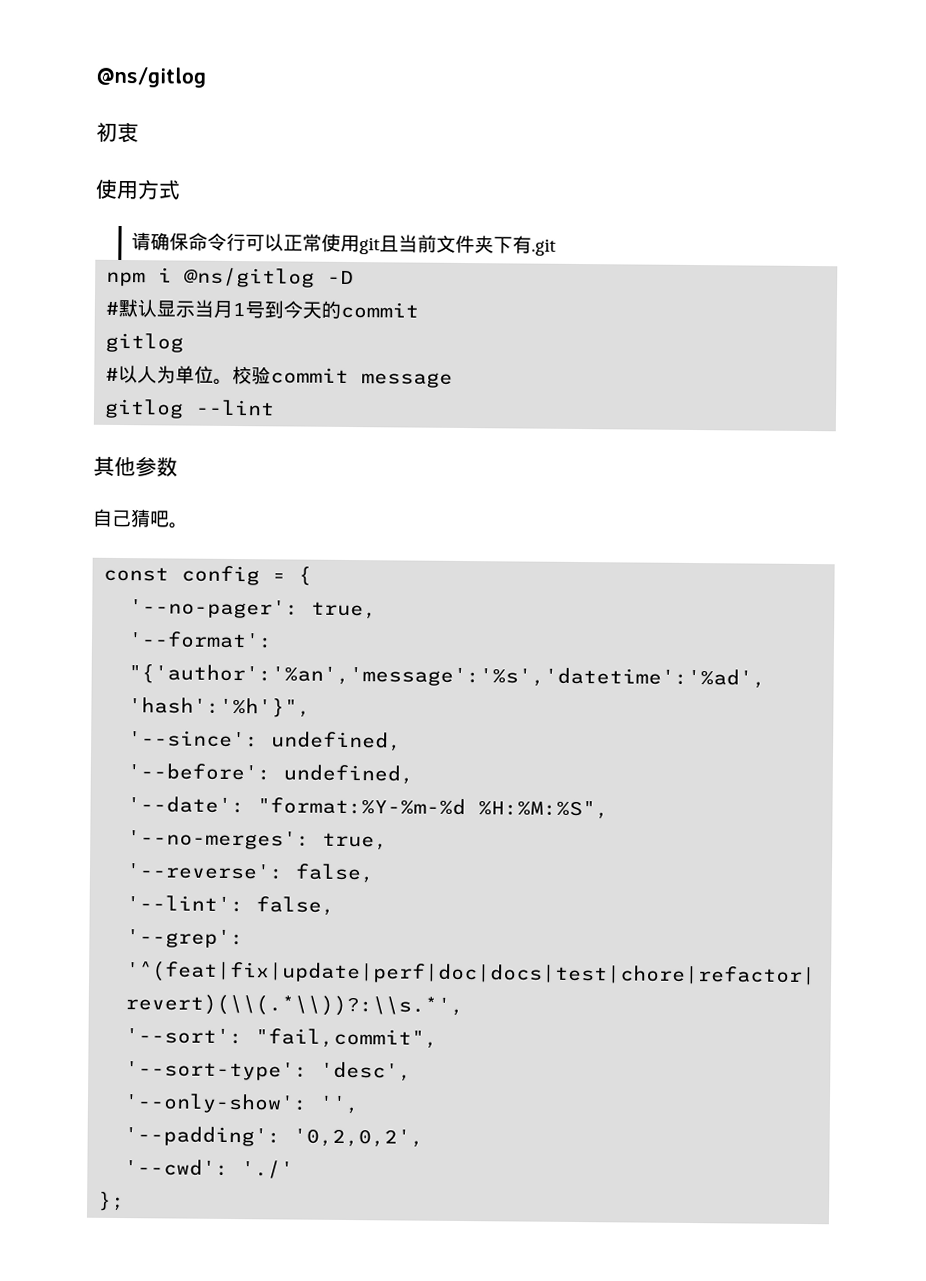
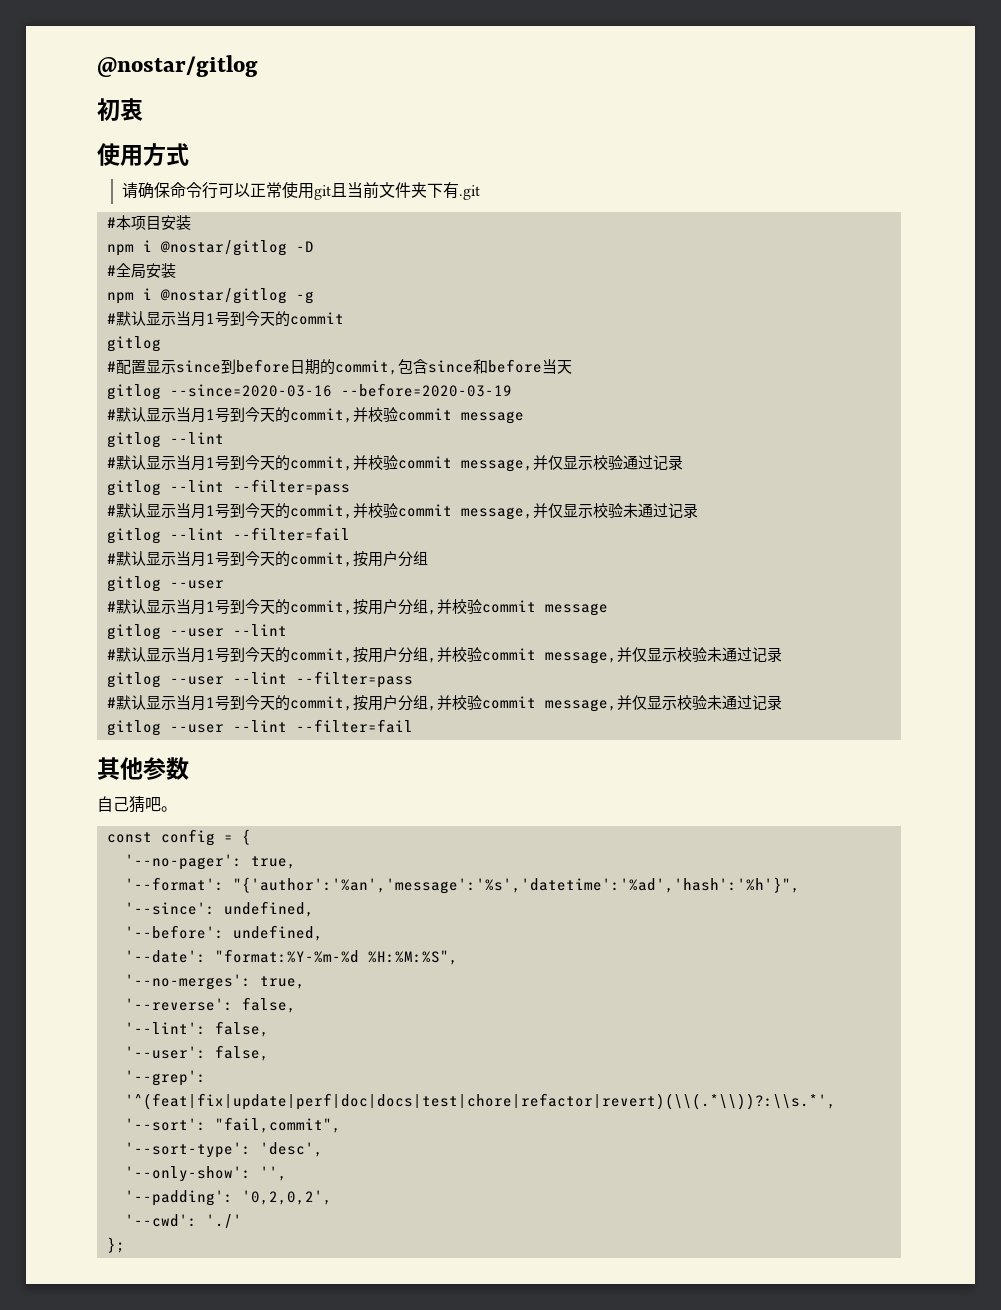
[96,66,206,88] @ns/gitlog -> [97,55,258,77] @nostar/gitlog
[106,267,316,288] // npm i @ns/gitlog -> [106,215,191,230] [106,240,287,256] // #本项目安装 // npm i @nostar/gitlog
(355, 277) none -> [106,263,176,279] [106,288,314,304] // #全局安装 // npm i @nostar/gitlog -g
[118,364,234,385] 以人为单位。 -> [115,359,572,375] [106,383,512,400] [106,407,368,423] 配置显示since到before日期的commit,包含since和before当天 // gitlog --since=2020-03-16 --before=2020-03-19 // #默认显示当月1号到今天的commit,并
(276, 407) none -> [106,455,683,472] [106,479,350,496] [106,503,698,520] [106,527,350,544] [106,551,428,567] [106,576,224,592] [106,599,608,616] [106,624,287,640] [106,647,782,664] [106,671,413,688] [106,695,782,712] [106,719,413,736] // #默认显示当月1号到今天的commit,并校验commit message,并仅显示校验通过记录 // gitlog --lint --filter=pass // #默认显示当月1号到今天的commit,并校验commit message,并仅显示校验未通过记录 // gitlog --lint --filter=fail // #默认显示当月1号到今天的commit,按用户分组 // gitlog --user // #默认显示当月1号到今天的commit,按用户分组,并校验commit message // gitlog --user --lint // #默认显示当月1号到今天的commit,按用户分组,并校验commit message,并仅显示校验未通过记录 // gitlog --user --lint --filter=pass // #默认显示当月1号到今天的commit,按用户分组,并校验commit message,并仅显示校验未通过记录 // gitlog --user --lint --filter=fail
(336, 906) none -> [124,1045,269,1061] // '--user': false,

